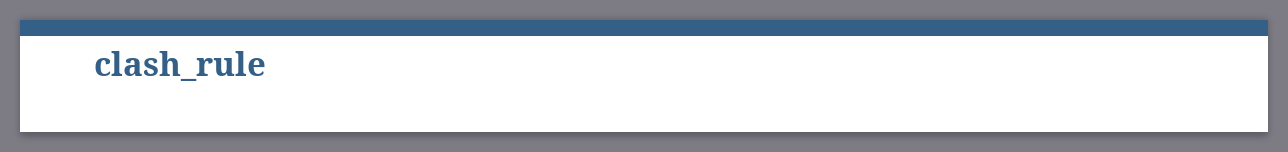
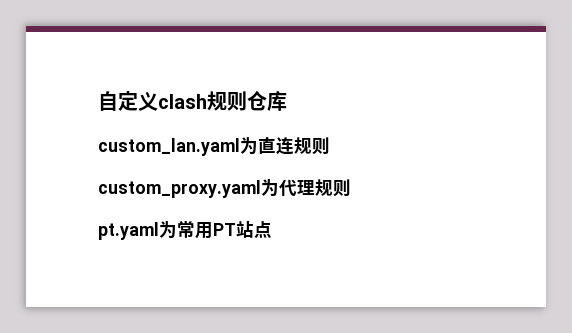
[94,51,266,81] clash_rule -> [98,91,287,111] [98,137,330,156] [98,179,351,198] [98,221,272,240] 自定义clash规则仓库 // custom_lan.yaml为直连规则 // custom_proxy.yaml为代理规则 // pt.yaml为常用PT站点

